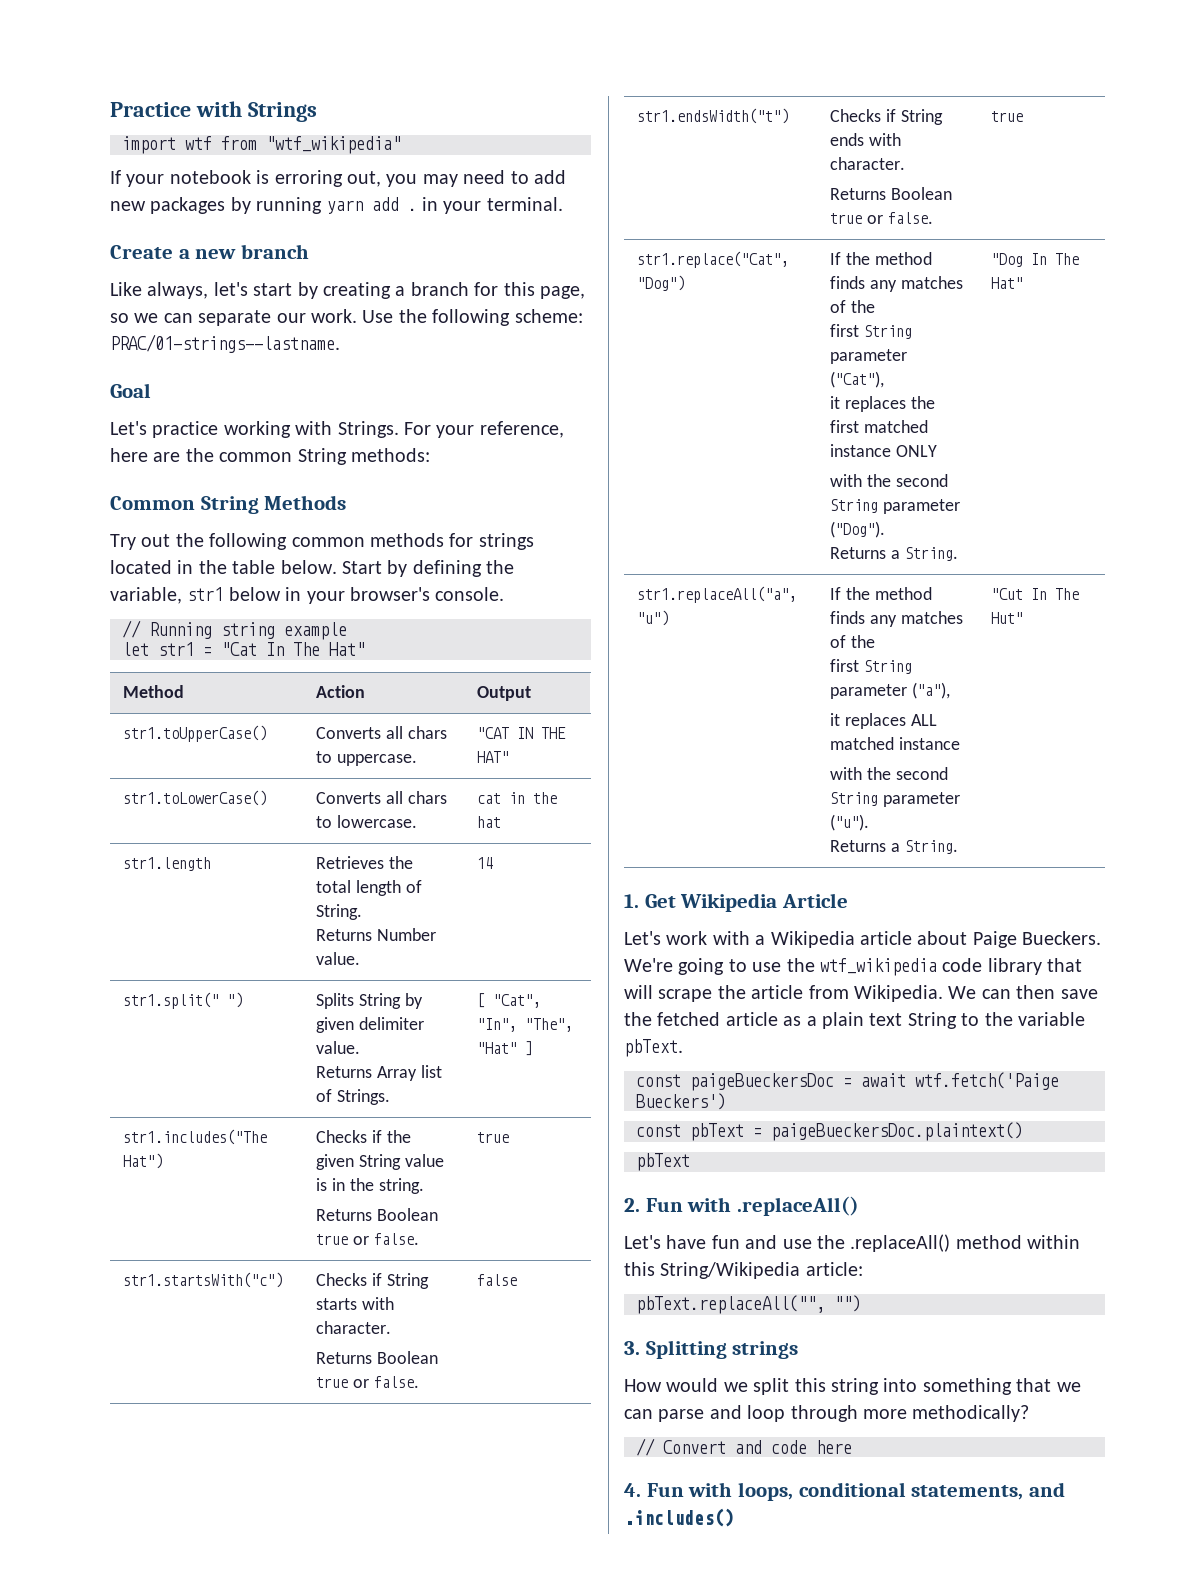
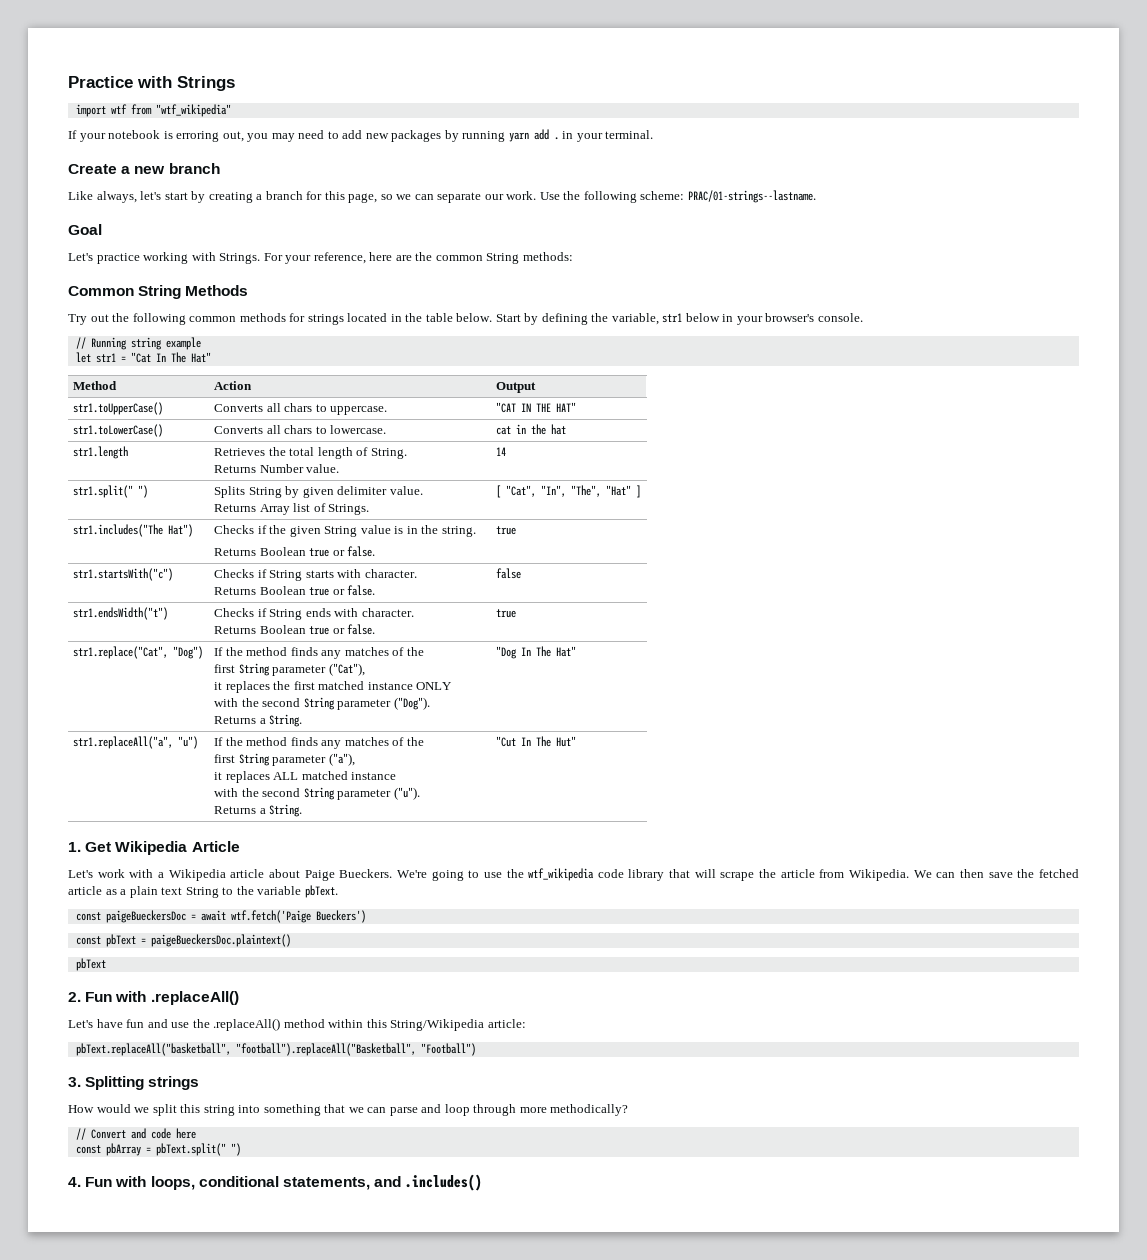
[636,1295,861,1314] pbText.replaceAll("", "") -> [75,1043,476,1056] pbText.replaceAll("basketball", "football").replaceAll("Basketball", "Football")
(852, 1447) none -> [75,1143,241,1156] // const pbArray = pbText.split(" ")

